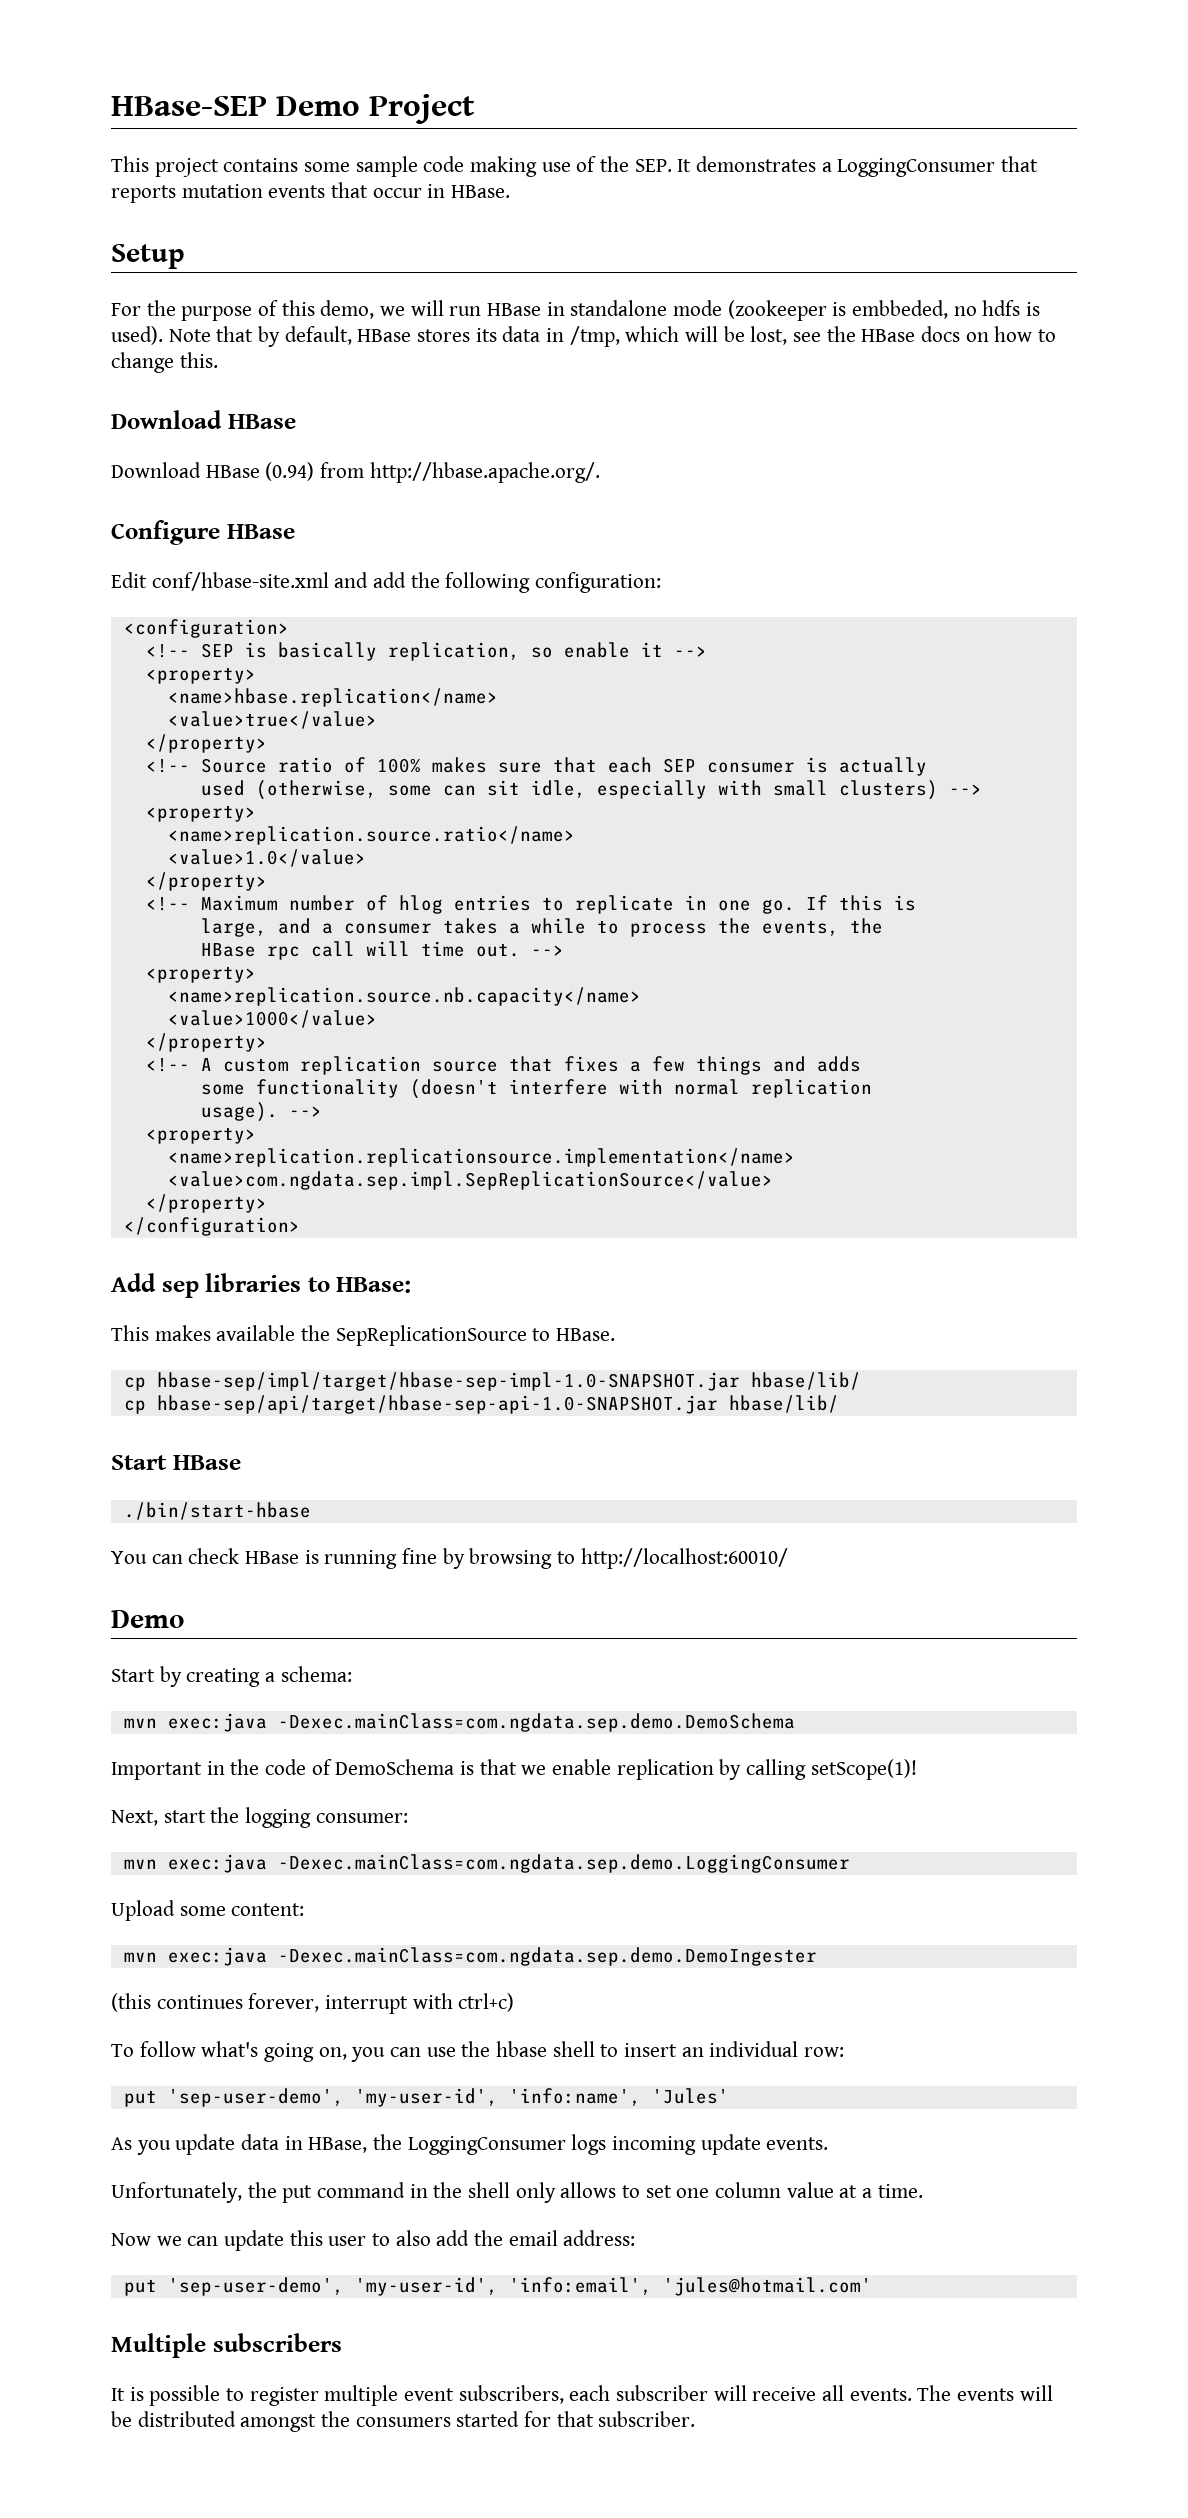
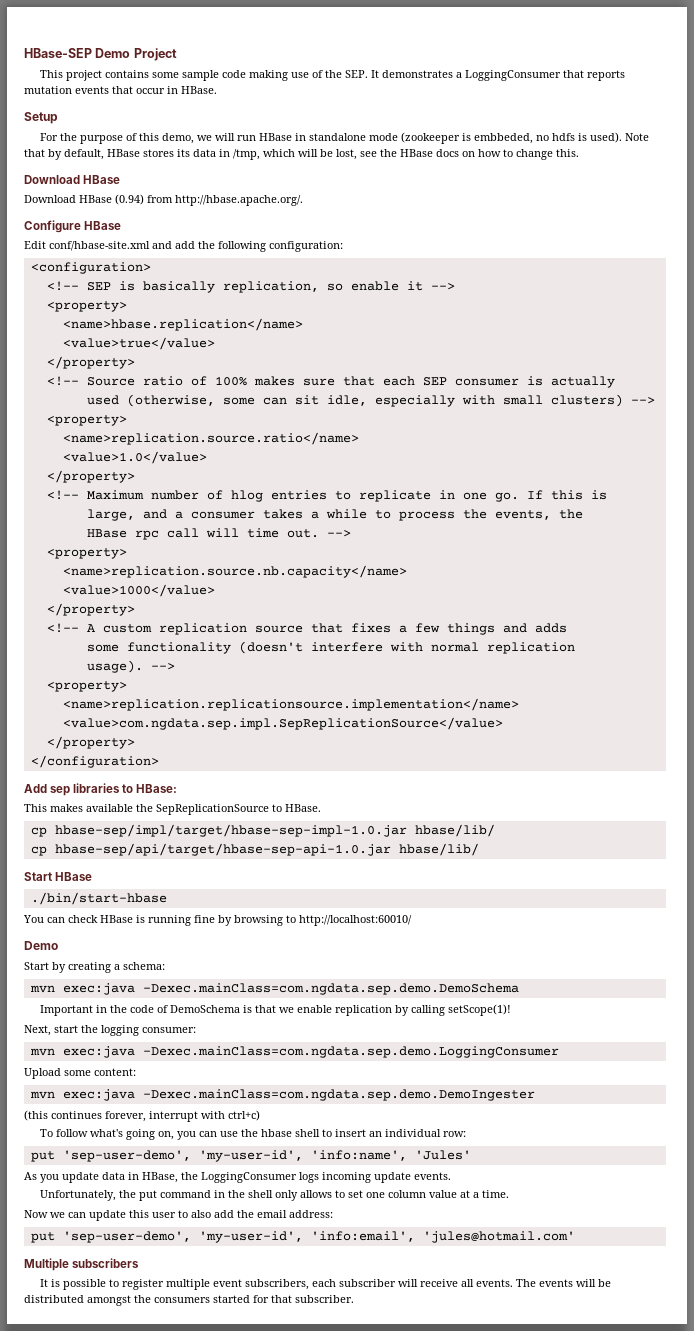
[156,1372,740,1391] hbase-sep/impl/target/hbase-sep-impl-1.0-SNAPSHOT.jar -> [54,824,407,837] hbase-sep/impl/target/hbase-sep-impl-1.0.jar
[156,1395,718,1414] hbase-sep/api/target/hbase-sep-api-1.0-SNAPSHOT.jar -> [54,843,391,856] hbase-sep/api/target/hbase-sep-api-1.0.jar

